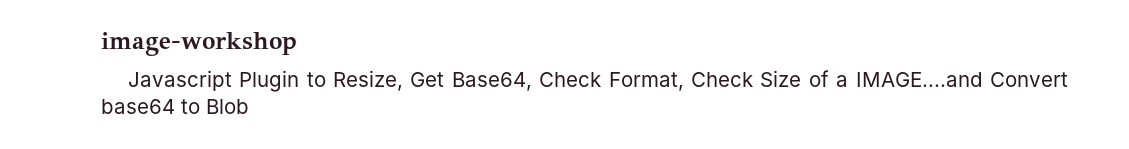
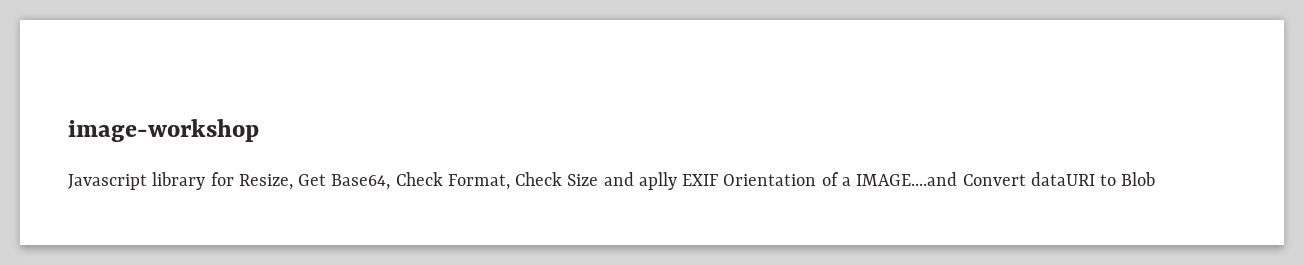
[239,70,326,92] Plugin to -> [152,172,234,190] library for
(802, 78) none -> [603,172,817,190] and aplly EXIF Orientation
[101,99,175,114] base64 -> [1030,172,1095,186] dataURI

